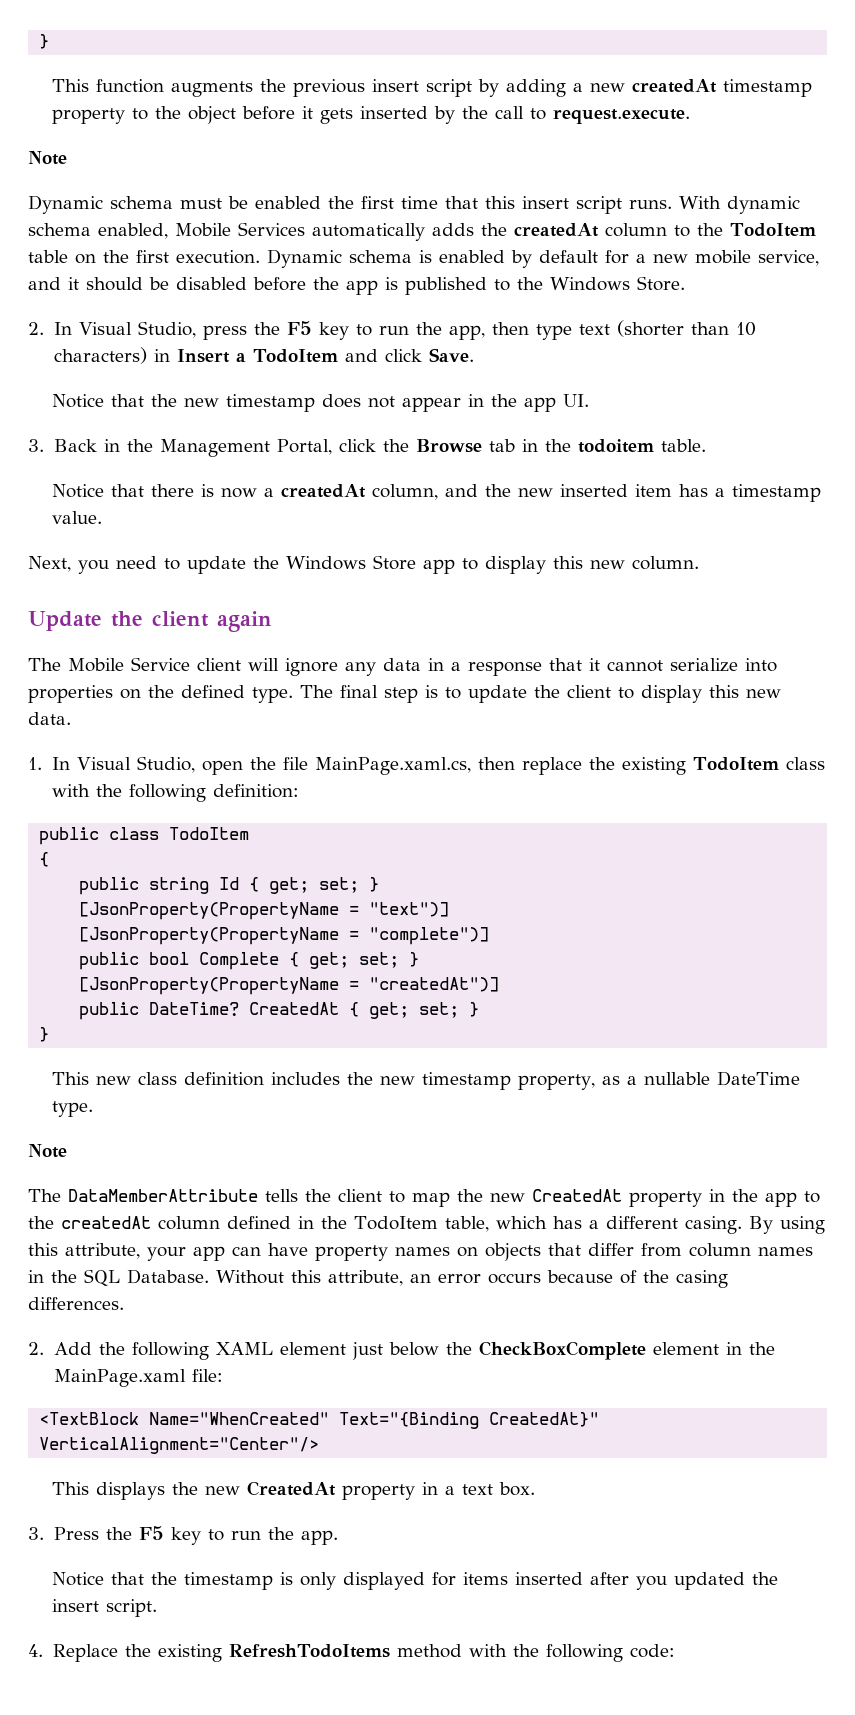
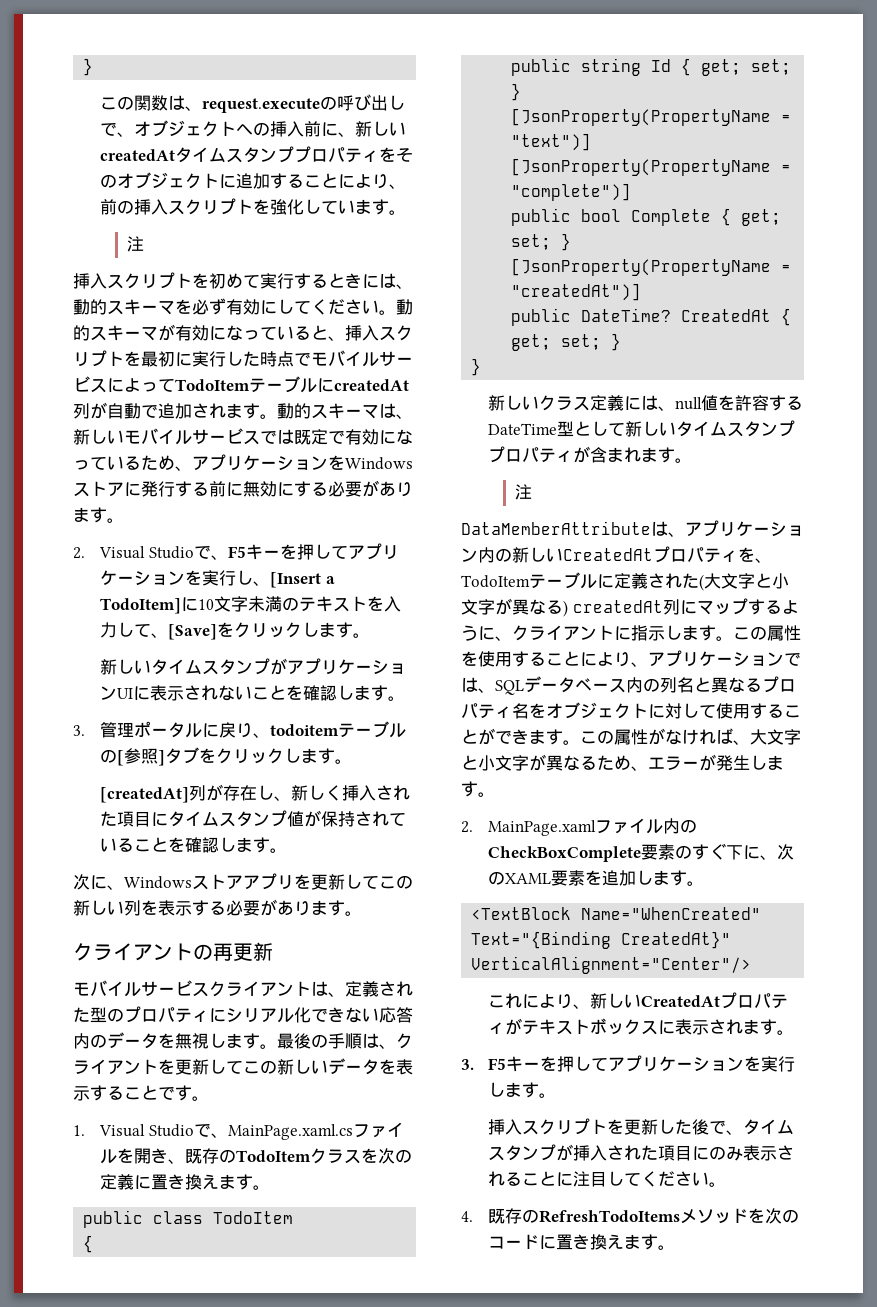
[39,34,50,49] [52,79,813,97] [52,106,691,124] [28,151,67,165] [28,195,800,214] [28,222,816,241] [28,249,819,268] [28,276,685,295] [28,320,757,340] [53,347,475,364] [52,394,590,412] [28,439,706,457] [52,484,822,502] [52,511,103,524] [28,555,699,574] [28,611,272,632] [28,657,777,676] [28,685,781,703] [28,712,71,725] [28,756,826,775] [52,784,300,802] } // This function augments the previous insert script by adding a new createdAt timestamp property to the object before it gets inserted by the call to request.execute. // Note // Dynamic schema must be enabled the first time that this insert script runs. With dynamic schema enabled, Mobile Services automatically adds the createdAt column to the TodoItem table on the first execution. Dynamic schema is enabled by default for a new mobile service, and it should be disabled before the app is published to the Windows Store. // 2. In Visual Studio, press the F5 key to run the app, then type text (shorter than 10 characters) in Insert a TodoItem and click Save. // Notice that the new timestamp does not appear in the app UI. // 3. Back in the Management Portal, click the Browse tab in the todoitem table. // Notice that there is now a createdAt column, and the new inserted item has a timestamp value. // Next, you need to update the Windows Store app to display this new column. // Update the client again // The Mobile Service client will ignore any data in a response that it cannot serialize into properties on the defined type. The final step is to update the client to display this new data. // 1. In Visual Studio, open the file MainPage.xaml.cs, then replace the existing TodoItem class with the following definition: -> [83,58,94,76] [99,94,405,113] [99,120,406,137] [99,146,413,163] [99,172,406,189] [99,198,406,215] [126,236,144,252] [73,272,413,289] [73,298,413,315] [73,324,413,341] [73,350,413,367] [73,376,409,393] [73,402,413,419] [73,428,413,445] [73,454,413,471] [73,480,413,497] [73,507,124,523] [73,543,399,560] [99,570,335,588] [99,596,401,614] [99,622,370,640] [99,658,406,675] [99,685,405,701] [73,721,406,738] [99,747,352,766] [99,784,410,803] [99,810,406,827] [99,837,287,853] [73,873,413,890] [73,899,362,916] [73,942,273,961] [73,980,413,997] [73,1006,413,1023] [73,1032,413,1049] [73,1058,413,1075] [73,1085,209,1101] [73,1122,404,1140] [99,1148,412,1164] [99,1174,270,1190] } // この関数は、request.executeの呼び出しで、オブジェクトへの挿入前に、新しいcreatedAtタイムスタンププロパティをそのオブジェクトに追加することにより、前の挿入スクリプトを強化しています。 // 注 // 挿入スクリプトを初めて実行するときには、動的スキーマを必ず有効にしてください。動的スキーマが有効になっていると、挿入スクリプトを最初に実行した時点でモバイルサービスによってTodoItemテーブルにcreatedAt列が自動で追加されます。動的スキーマは、新しいモバイルサービスでは既定で有効になっているため、アプリケーションをWindowsストアに発行する前に無効にする必要があります。 // 2. Visual Studioで、F5キーを押してアプリケーションを実行し、[Insert a TodoItem]に10文字未満のテキストを入力して、[Save]をクリックします。 // 新しいタイムスタンプがアプリケーションUIに表示されないことを確認します。 // 3.管理ポータルに戻り、todoitemテーブルの[参照]タブをクリックします。 // [createdAt]列が存在し、新しく挿入された項目にタイムスタンプ値が保持されていることを確認します。 // 次に、Windowsストアアプリを更新してこの新しい列を表示する必要があります。 // クライアントの再更新 // モバイルサービスクライアントは、定義された型のプロパティにシリアル化できない応答内のデータを無視します。最後の手順は、クライアントを更新してこの新しいデータを表示することです。 // 1. Visual Studioで、MainPage.xaml.csファイルを開き、既存のTodoItemクラスを次の定義に置き換えます。
[52,1071,801,1090] [52,1101,94,1117] [28,1144,67,1158] [28,1189,820,1207] [28,1216,825,1234] [28,1243,813,1261] [28,1269,728,1288] [28,1297,124,1310] [28,1341,775,1360] [53,1369,223,1387] This new class definition includes the new timestamp property, as a nullable DateTime type. // Note // The DataMemberAttribute tells the client to map the new CreatedAt property in the app to the createdAt column defined in the TodoItem table, which has a different casing. By using this attribute, your app can have property names on objects that differ from column names in the SQL Database. Without this attribute, an error occurs because of the casing differences. // 2. Add the following XAML element just below the CheckBoxComplete element in the MainPage.xaml file: -> [487,395,803,411] [487,420,795,437] [487,446,692,463] [514,484,532,500] [461,520,804,537] [461,546,772,563] [461,572,789,591] [461,598,799,617] [461,625,801,641] [461,650,801,667] [461,676,796,695] [461,702,801,719] [461,728,801,745] [461,754,784,771] [461,781,495,797] [461,818,697,836] [487,843,794,862] [487,870,704,886] 新しいクラス定義には、null値を許容するDateTime型として新しいタイムスタンププロパティが含まれます。 // 注 // DataMemberAttributeは、アプリケーション内の新しいCreatedAtプロパティを、TodoItemテーブルに定義された(大文字と小文字が異なる) createdAt列にマップするように、クライアントに指示します。この属性を使用することにより、アプリケーションでは、SQLデータベース内の列名と異なるプロパティ名をオブジェクトに対して使用することができます。この属性がなければ、大文字と小文字が異なるため、エラーが発生します。 // 2. MainPage.xamlファイル内のCheckBoxComplete要素のすぐ下に、次のXAML要素を追加します。
[52,1481,536,1500] [28,1526,338,1545] [52,1572,779,1590] [52,1599,158,1617] [28,1644,676,1662] This displays the new CreatedAt property in a text box. // 3. Press the F5 key to run the app. // Notice that the timestamp is only displayed for items inserted after you updated the insert script. // 4. Replace the existing RefreshTodoItems method with the following code: -> [487,992,788,1009] [487,1018,794,1035] [461,1055,795,1072] [487,1082,556,1098] [487,1118,794,1135] [487,1144,794,1161] [487,1171,726,1187] [461,1208,799,1224] [487,1234,675,1250] これにより、新しいCreatedAtプロパティがテキストボックスに表示されます。 // 3. F5キーを押してアプリケーションを実行します。 // 挿入スクリプトを更新した後で、タイムスタンプが挿入された項目にのみ表示されることに注目してください。 // 4.既存のRefreshTodoItemsメソッドを次のコードに置き換えます。

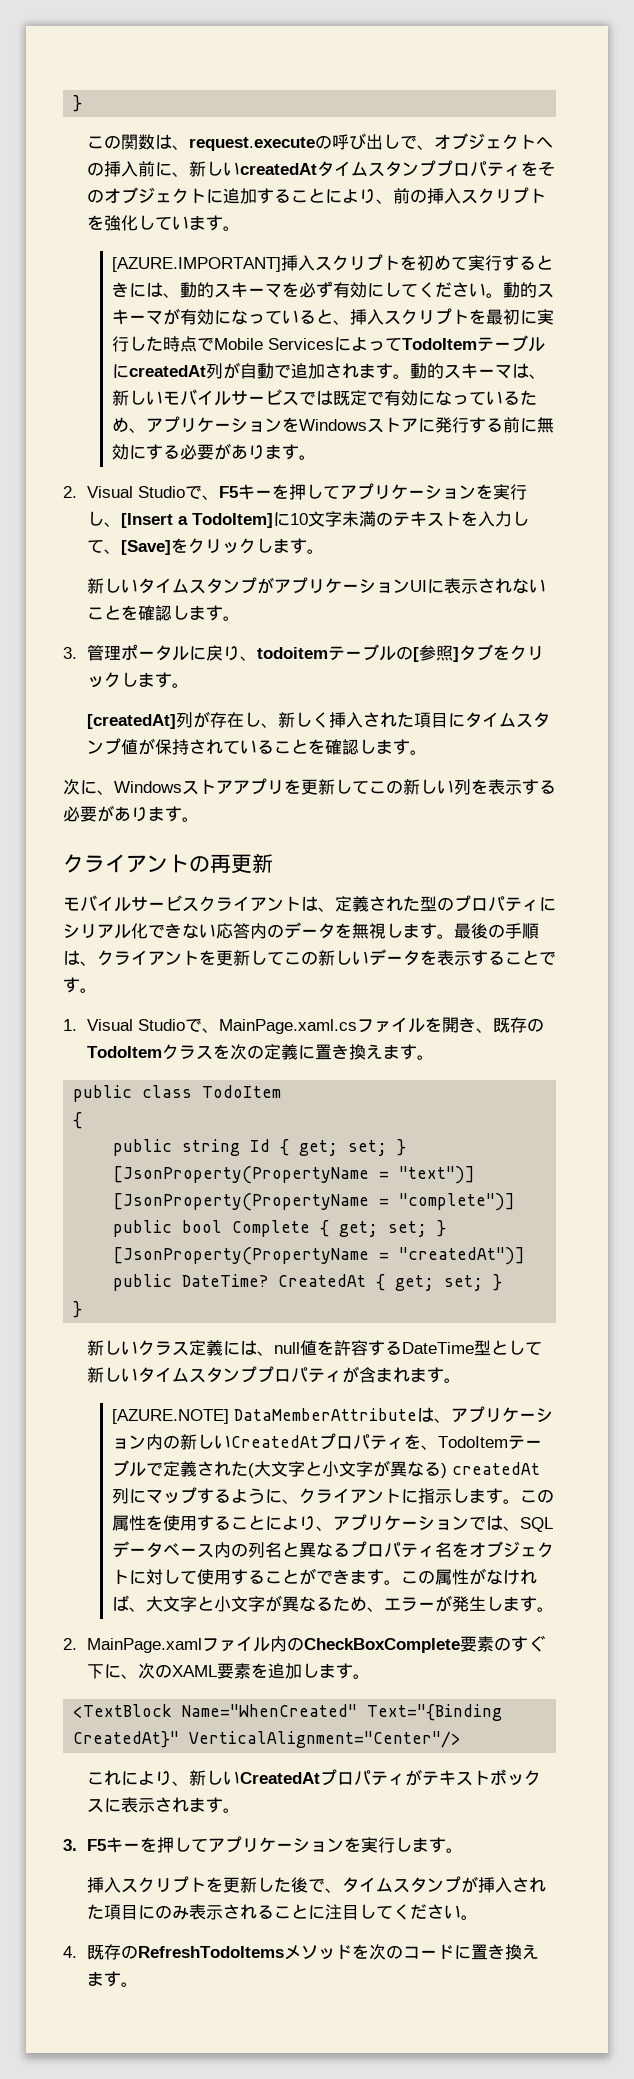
[126,236,144,252] 注 // -> [111,257,281,272] [AZURE.IMPORTANT]
[311,350,413,367] [73,376,107,393] モバイルサービス -> [213,338,334,350] Mobile Services
[514,484,532,500] 注 // -> [111,1409,229,1424] [AZURE.NOTE]
[597,574,614,589] に -> [145,1462,163,1476] で

